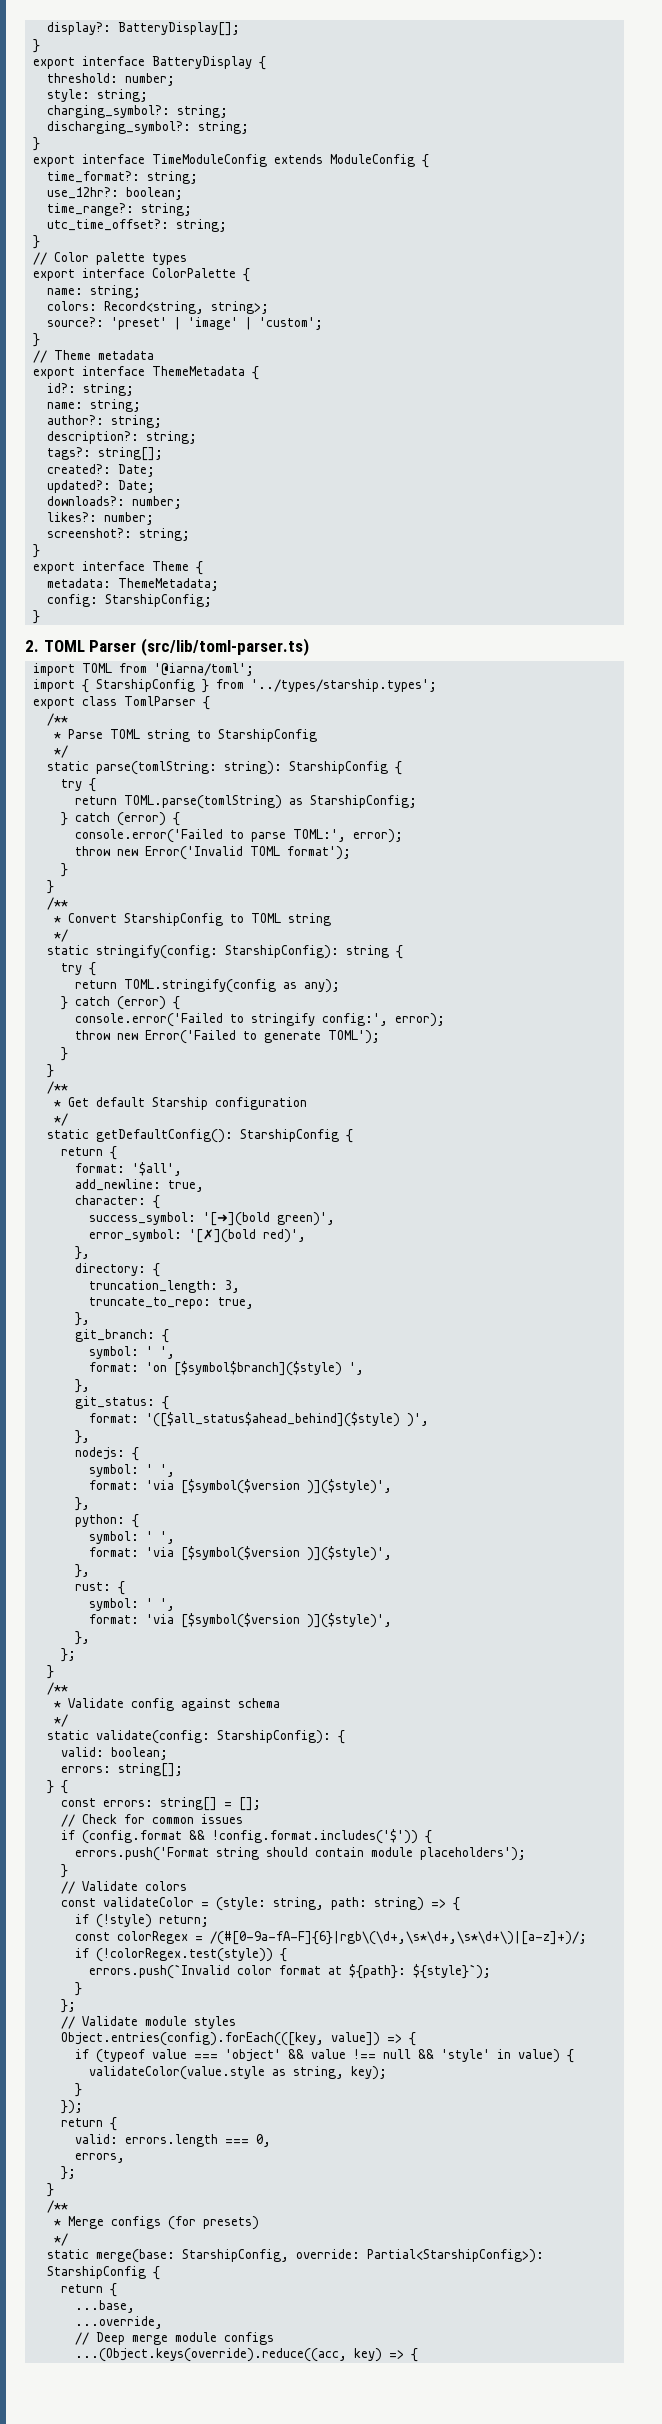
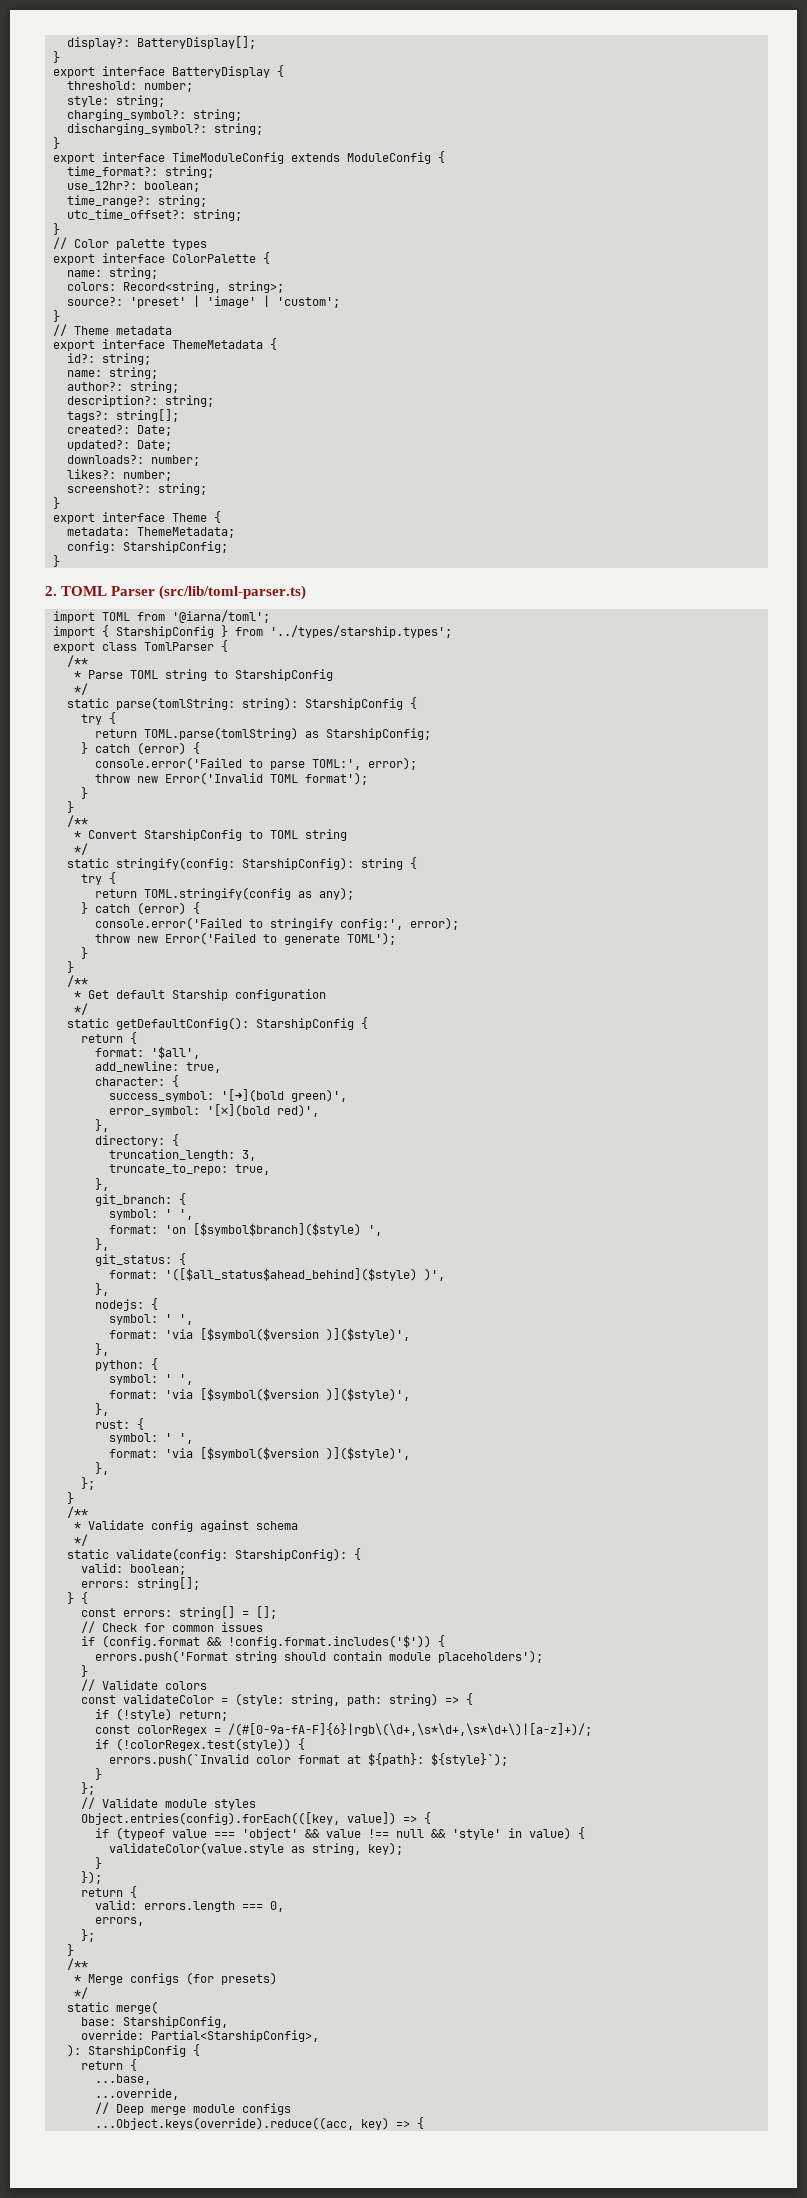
[95,2249,175,2263] merge(base: -> [115,2001,158,2014] [80,2017,116,2026] merge( // base:
[295,2249,544,2263] override: Partial<StarshipConfig>): -> [80,2030,319,2042] [66,2044,81,2057] // override: Partial<StarshipConfig>, // ):
[74,2348,347,2362] ...(Object.keys(override).reduce((acc, -> [94,2117,354,2130] ...Object.keys(override).reduce((acc,

